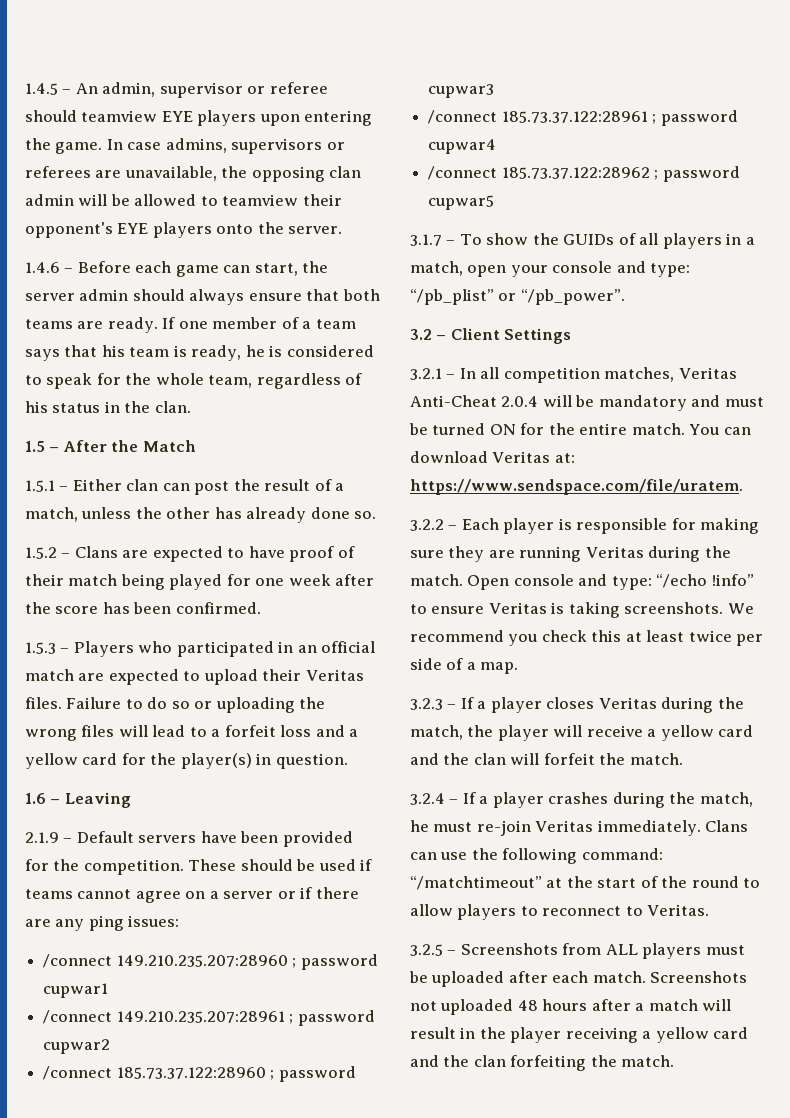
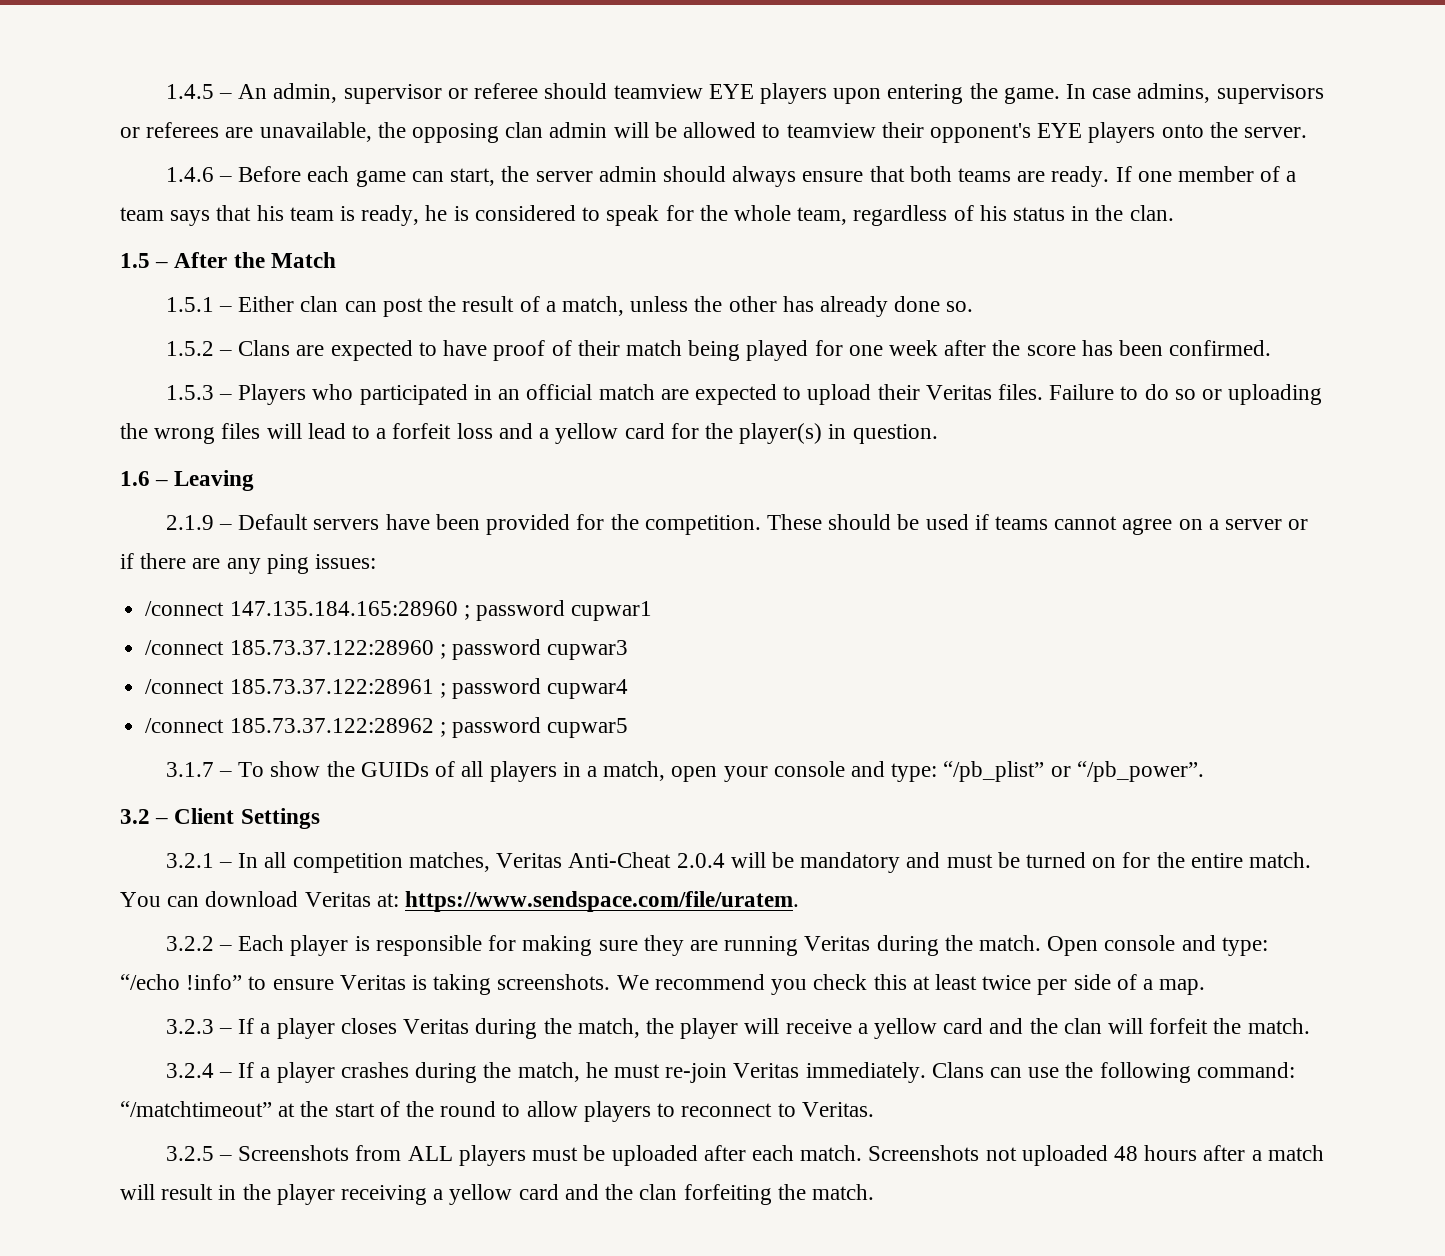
[116,955,288,967] 149.210.235.207:28960 -> [229,601,458,616] 147.135.184.165:28960
[43,1010,375,1026] [43,1039,111,1054] // /connect 149.210.235.207:28961 ; password cupwar2 -> (653, 611) none
[489,424,516,435] ON -> [1092,857,1117,868] on

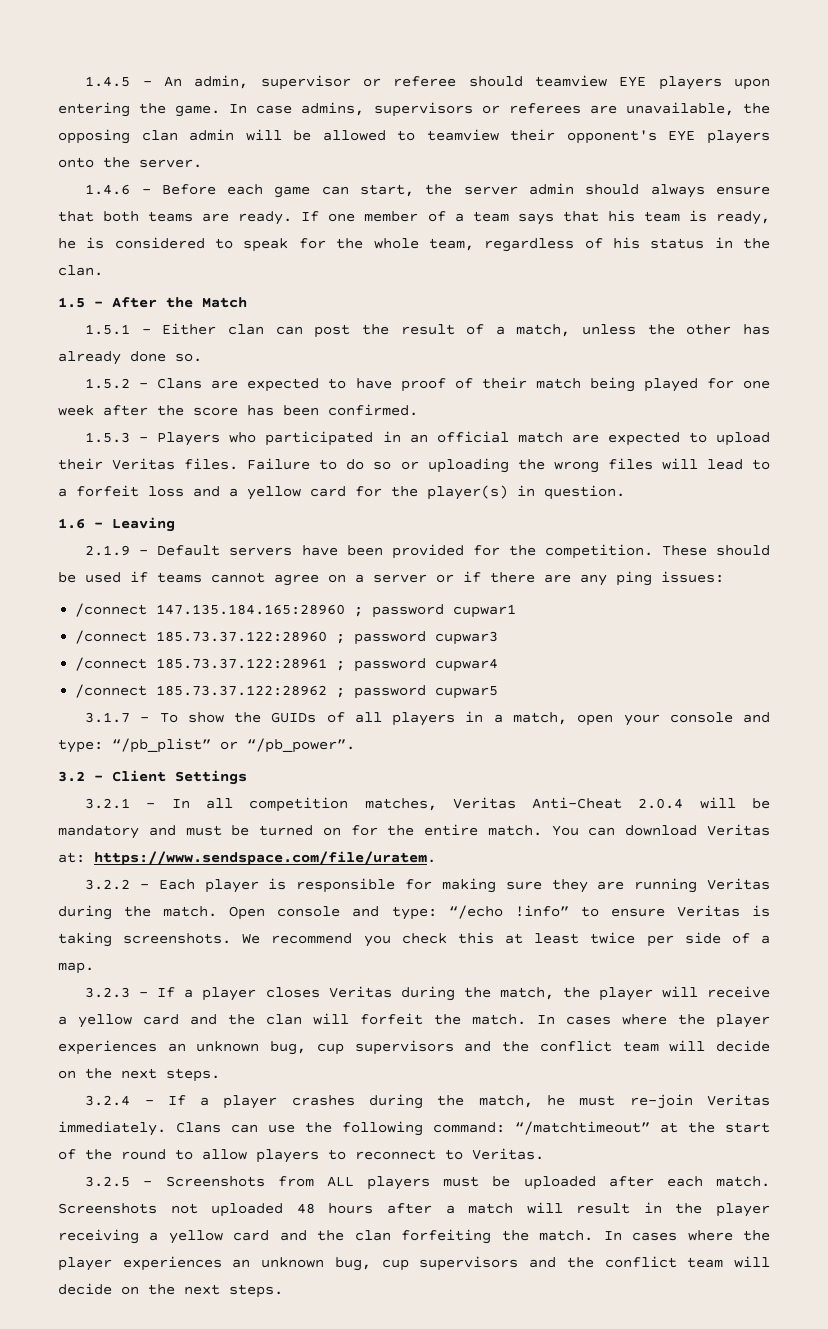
(1310, 1026) none -> [537,1014,770,1028] [58,1040,771,1055] [58,1068,220,1082] In cases where the player experiences an unknown bug, cup supervisors and the conflict team will decide on the next steps.
(874, 1192) none -> [603,1230,770,1241] [58,1256,771,1271] [58,1283,283,1298] In cases where the player experiences an unknown bug, cup supervisors and the conflict team will decide on the next steps.

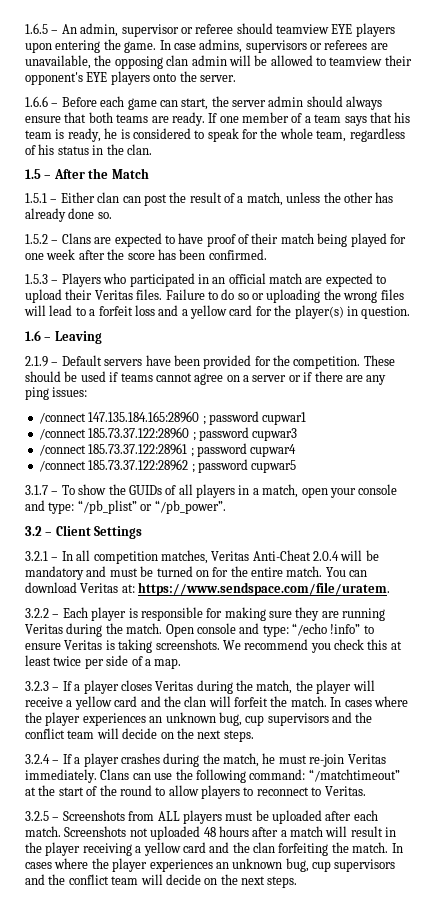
[85,76,131,87] 1.4.5 -> [25,23,48,34] 1.6.5
[85,184,131,195] 1.4.6 -> [25,96,48,107] 1.6.6

